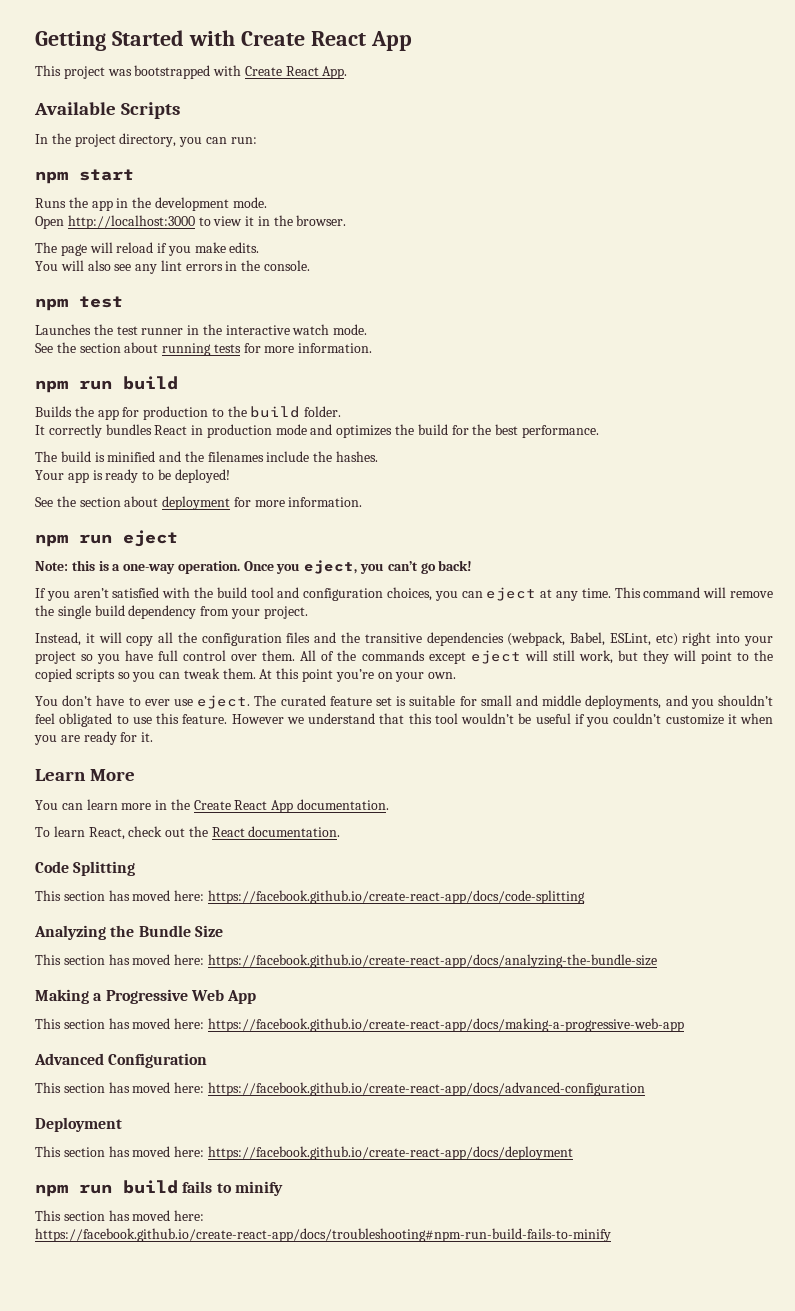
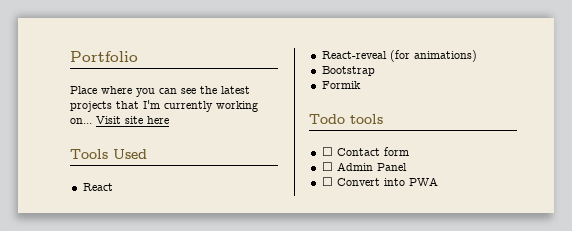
[35,30,412,51] [35,65,348,79] [34,102,181,119] [35,133,257,147] [35,169,134,184] [35,197,267,211] [35,215,347,229] [35,242,260,256] [35,260,311,274] [35,296,123,311] [35,324,368,335] [35,342,373,356] [35,376,178,393] [35,406,342,420] [35,424,599,438] [35,451,379,462] [35,469,230,483] [35,496,363,510] [35,530,178,547] [35,560,473,574] [35,587,773,601] [35,605,308,619] [35,632,774,646] [35,650,773,664] [35,668,457,682] [35,695,773,709] [35,713,773,727] [34,731,154,745] [35,769,136,781] [35,799,390,813] [35,826,341,840] [35,861,136,876] [35,890,585,904] [34,925,223,940] [35,954,657,968] [35,989,257,1004] [35,1018,684,1032] [34,1053,208,1068] [35,1082,645,1096] [35,1117,122,1132] [35,1146,573,1160] [35,1180,283,1197] [35,1210,205,1221] [35,1228,611,1242] Getting Started with Create React App // This project was bootstrapped with Create React App. // Available Scripts // In the project directory, you can run: // npm start // Runs the app in the development mode. // Open http://localhost:3000 to view it in the browser. // The page will reload if you make edits. // You will also see any lint errors in the console. // npm test // Launches the test runner in the interactive watch mode. // See the section about running tests for more information. // npm run build // Builds the app for production to the build folder. // It correctly bundles React in production mode and optimizes the build for the best performance. // The build is minified and the filenames include the hashes. // Your app is ready to be deployed! // See the section about deployment for more information. // npm run eject // Note: this is a one-way operation. Once you eject, you can’t go back! // If you aren’t satisfied with the build tool and configuration choices, you can eject at any time. This command will remove the single build dependency from your project. // Instead, it will copy all the configuration files and the transitive dependencies (webpack, Babel, ESLint, etc) right into your project so you have full control over them. All of the commands except eject will still work, but they will point to the copied scripts so you can tweak them. At this point you’re on your own. // You don’t have to ever use eject. The curated feature set is suitable for small and middle deployments, and you shouldn’t feel obligated to use this feature. However we understand that this tool wouldn’t be useful if you couldn’t customize it when you are ready for it. // Learn More // You can learn more in the Create React App documentation. // To learn React, check out the React documentation. // Code Splitting // This section has moved here: https://facebook.github.io/create-react-app/docs/code-splitting // Analyzing the Bundle Size // This section has moved here: https://facebook.github.io/create-react-app/docs/analyzing-the-bundle-size // Making a Progressive Web App // This section has moved here: https://facebook.github.io/create-react-app/docs/making-a-progressive-web-app // Advanced Configuration // This section has moved here: https://facebook.github.io/create-react-app/docs/advanced-configuration // Deployment // This section has moved here: https://facebook.github.io/create-react-app/docs/deployment // npm run build fails to minify // This section has moved here: https://facebook.github.io/create-react-app/docs/troubleshooting#npm-run-build-fails-to-minify -> [70,51,138,62] [70,86,250,97] [70,100,258,112] [70,116,169,124] [70,149,147,159] [82,183,113,191] [321,50,477,62] [321,66,375,76] [321,81,361,89] [309,114,383,124] [321,147,409,156] [321,162,407,171] [321,177,438,186] Portfolio // Place where you can see the latest projects that I'm currently working on... Visit site here // Tools Used // React // React-reveal (for animations) // Bootstrap // Formik // Todo tools // ☐ Contact form // ☐ Admin Panel // ☐ Convert into PWA

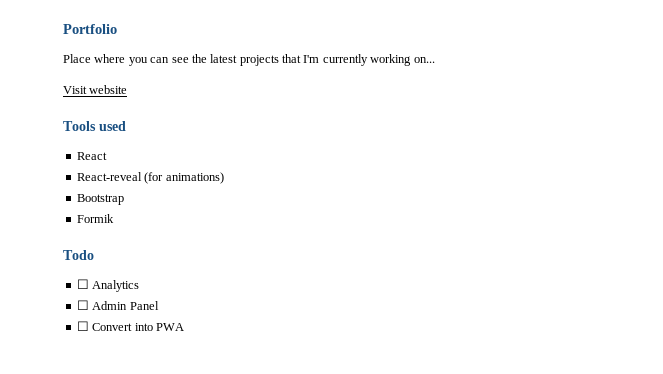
[96,116,169,124] Visit site here -> [63,85,128,94] // Visit website
[113,149,147,159] Used -> [99,121,126,131] used
[350,114,383,124] [321,147,409,156] tools // ☐ Contact form -> [76,279,140,292] // ☐ Analytics

